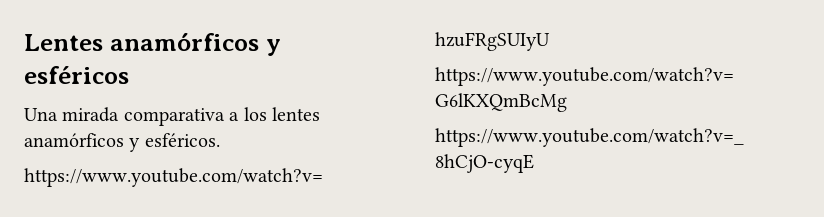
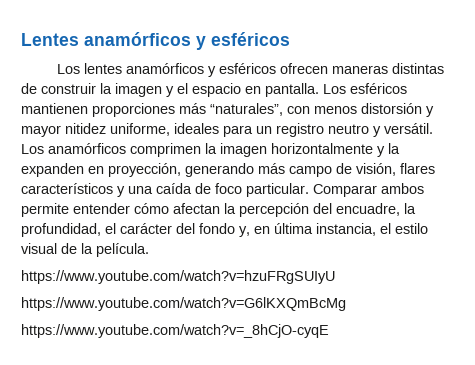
[24,107,320,126] [24,133,220,152] Una mirada comparativa a los lentes anamórficos y esféricos. -> [56,63,444,77] [21,83,407,97] [21,103,434,117] [21,123,433,137] [21,143,400,157] [21,163,435,177] [21,183,424,197] [21,203,416,217] [21,223,428,237] [21,243,149,257] Los lentes anamórficos y esféricos ofrecen maneras distintas de construir la imagen y el espacio en pantalla. Los esféricos mantienen proporciones más “naturales”, con menos distorsión y mayor nitidez uniforme, ideales para un registro neutro y versátil. Los anamórficos comprimen la imagen horizontalmente y la expanden en proyección, generando más campo de visión, flares característicos y una caída de foco particular. Comparar ambos permite entender cómo afectan la percepción del encuadre, la profundidad, el carácter del fondo y, en última instancia, el estilo visual de la película.

